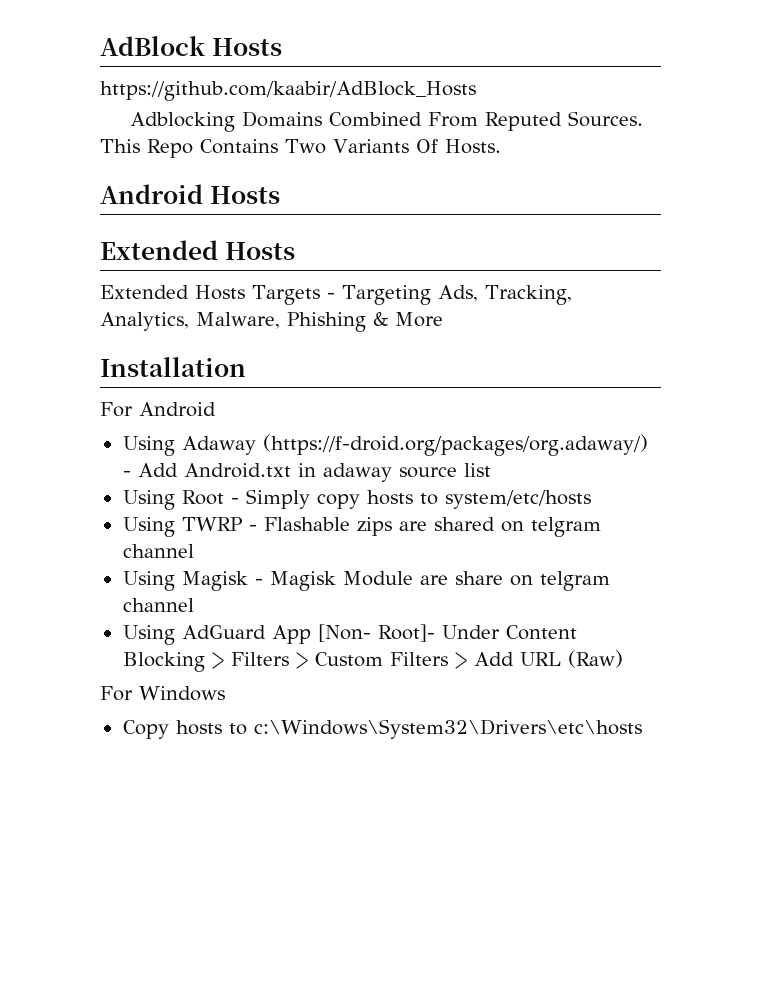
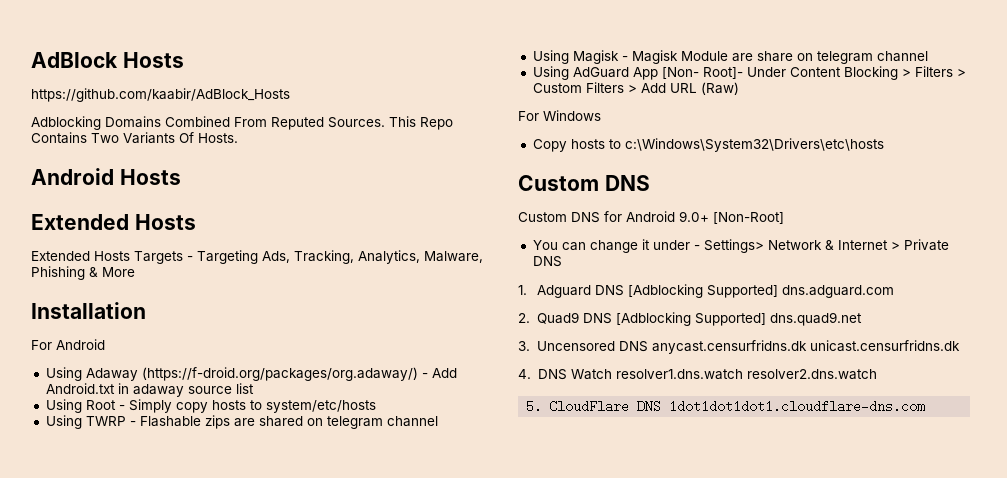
[530,517,601,537] telgram -> [326,416,383,429] telegram
[539,571,610,591] telgram -> [816,51,873,64] telegram
(642, 729) none -> [518,175,650,191] [518,211,784,224] [532,239,949,253] [532,256,562,267] [518,284,895,298] [518,312,863,326] [518,340,961,354] [518,369,877,380] [526,400,925,413] // Custom DNS // Custom DNS for Android 9.0+ [Non-Root] // You can change it under - Settings> Network & Internet > Private DNS // 1. Adguard DNS [Adblocking Supported] dns.adguard.com // 2. Quad9 DNS [Adblocking Supported] dns.quad9.net // 3. Uncensored DNS anycast.censurfridns.dk unicast.censurfridns.dk // 4. DNS Watch resolver1.dns.watch resolver2.dns.watch // 5. CloudFlare DNS 1dot1dot1dot1.cloudflare-dns.com

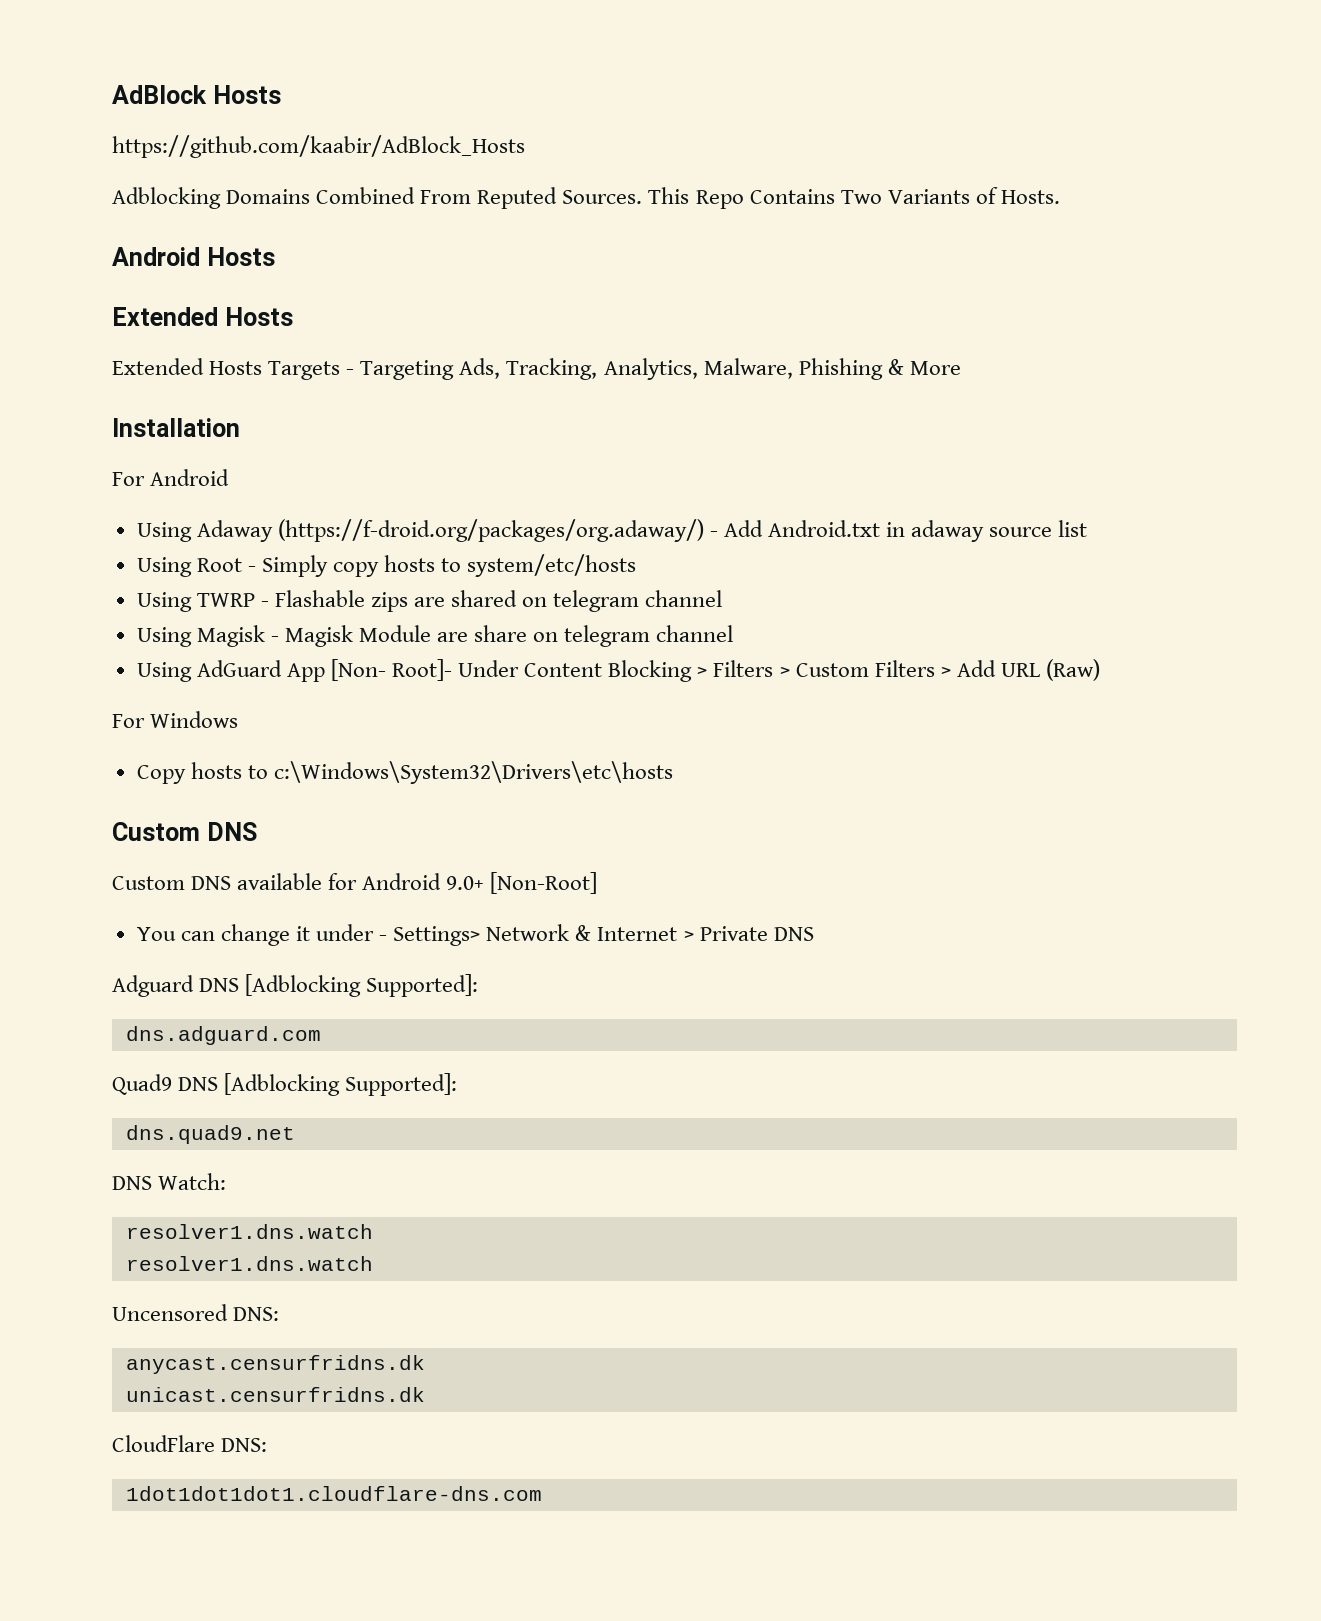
[179,132,194,143] Of -> [975,187,998,204] of
(600, 217) none -> [237,873,323,890] available
[518,285,527,295] 1. -> (814, 934) none
[707,285,779,298] Supported] -> [366,974,479,997] Supported]: //
[518,313,530,323] 2. -> (321, 1035) none
[695,313,767,326] Supported] -> [345,1073,458,1096] Supported]: //
[518,341,649,352] 3. Uncensored DNS -> [112,1173,227,1190] [125,1224,373,1239] [125,1256,373,1271] [112,1304,280,1321] DNS Watch: // resolver1.dns.watch // resolver1.dns.watch // Uncensored DNS: //
(808, 347) none -> (425, 1364) //
[518,369,877,380] [526,400,661,413] 4. DNS Watch resolver1.dns.watch resolver2.dns.watch // 5. CloudFlare DNS -> [112,1435,268,1452] CloudFlare DNS: //

